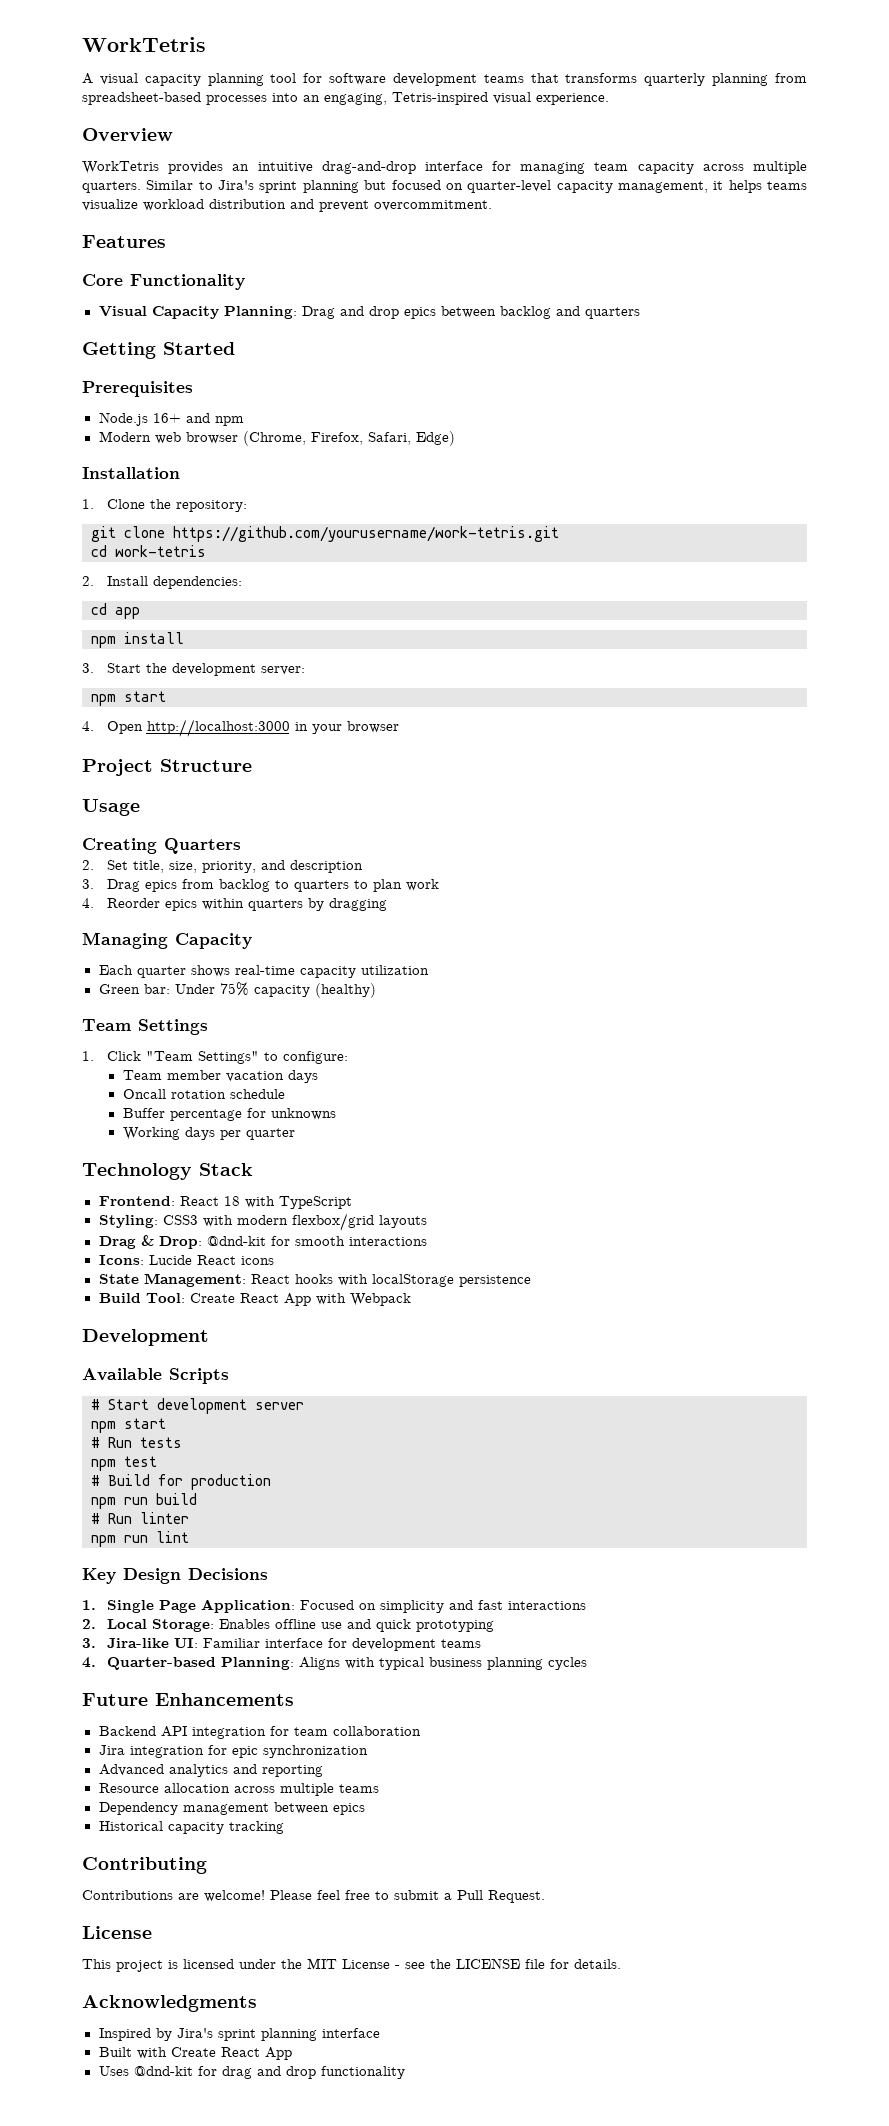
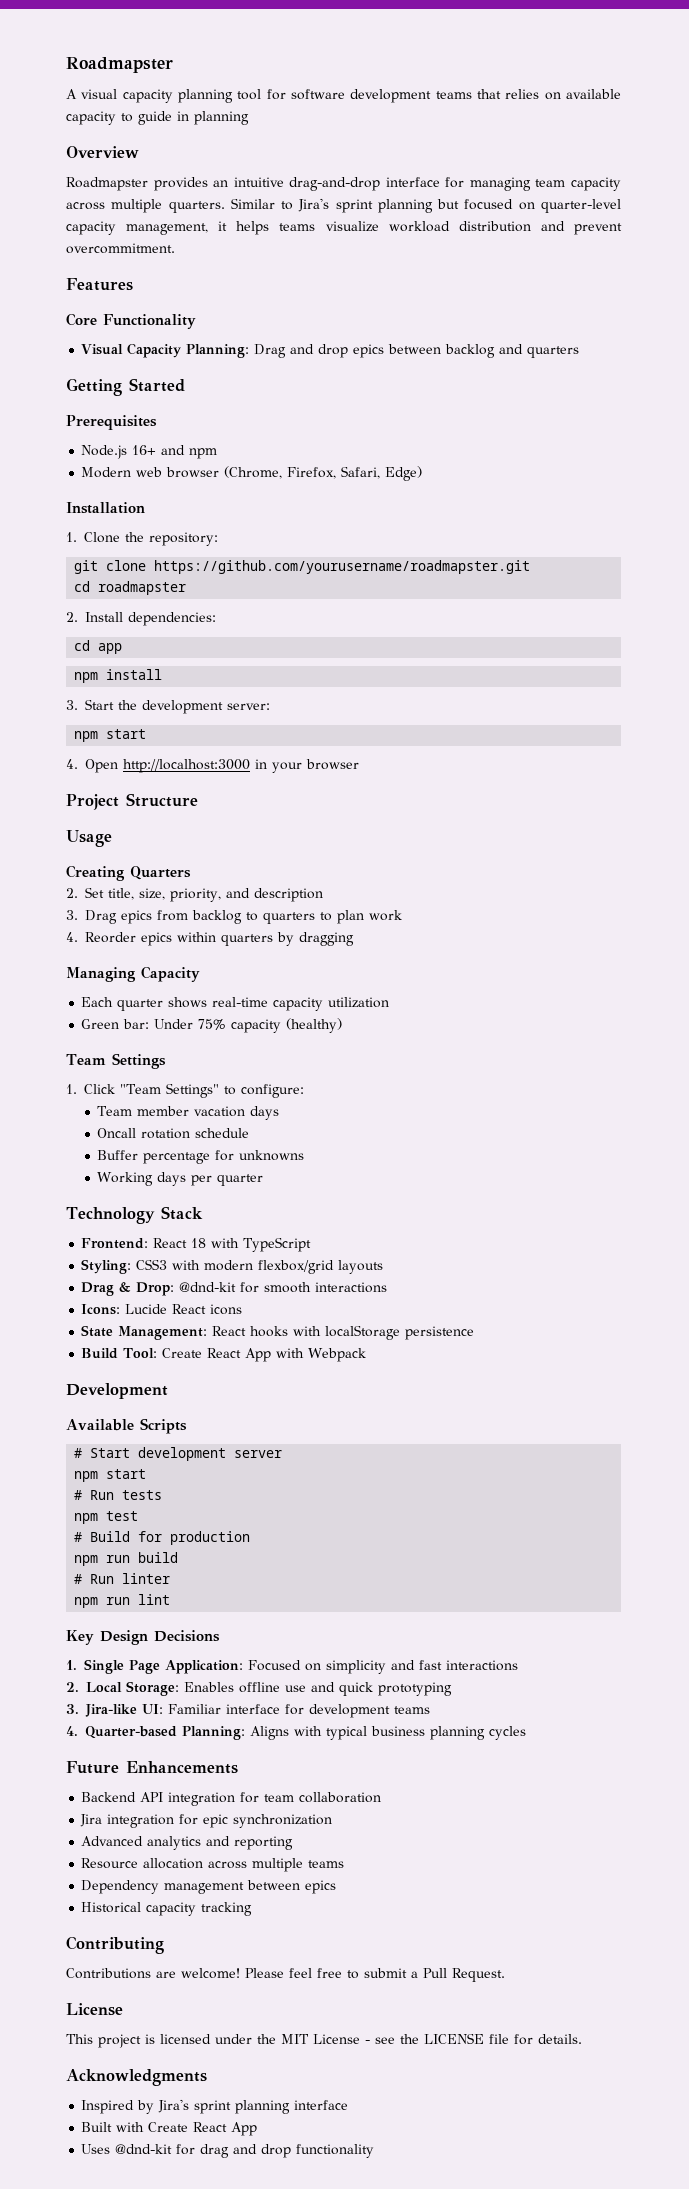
[82,37,206,52] WorkTetris -> [66,57,173,73] Roadmapster
[565,73,807,86] [82,92,609,105] transforms quarterly planning from spreadsheet-based processes into an engaging, Tetris-inspired visual experience. -> [505,89,621,100] [66,111,249,125] relies on available capacity to guide in planning
[82,161,159,174] WorkTetris -> [66,177,148,191] Roadmapster
[173,526,559,542] [91,545,206,557] https://github.com/yourusername/work-tetris.git // cd work-tetris -> [154,560,531,574] [74,581,187,595] https://github.com/yourusername/roadmapster.git // cd roadmapster

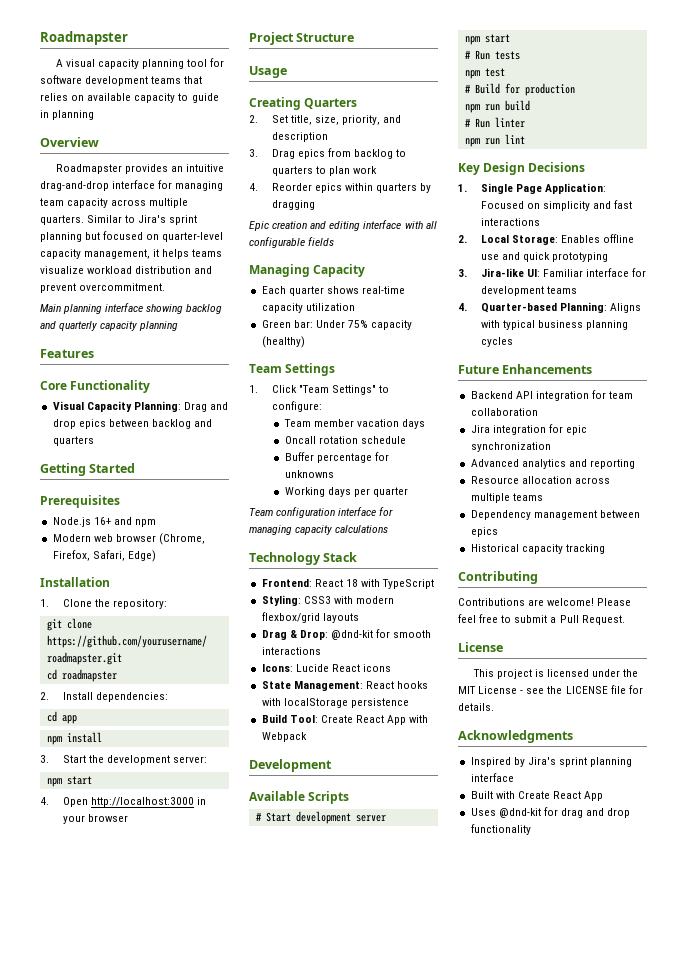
(175, 248) none -> [40,303,223,314] [40,321,179,331] // Main planning interface showing backlog and quarterly capacity planning
(354, 939) none -> [249,220,437,231] [249,237,335,248] // Epic creation and editing interface with all configurable fields
(264, 1180) none -> [249,507,394,518] [249,525,389,535] // Team configuration interface for managing capacity calculations

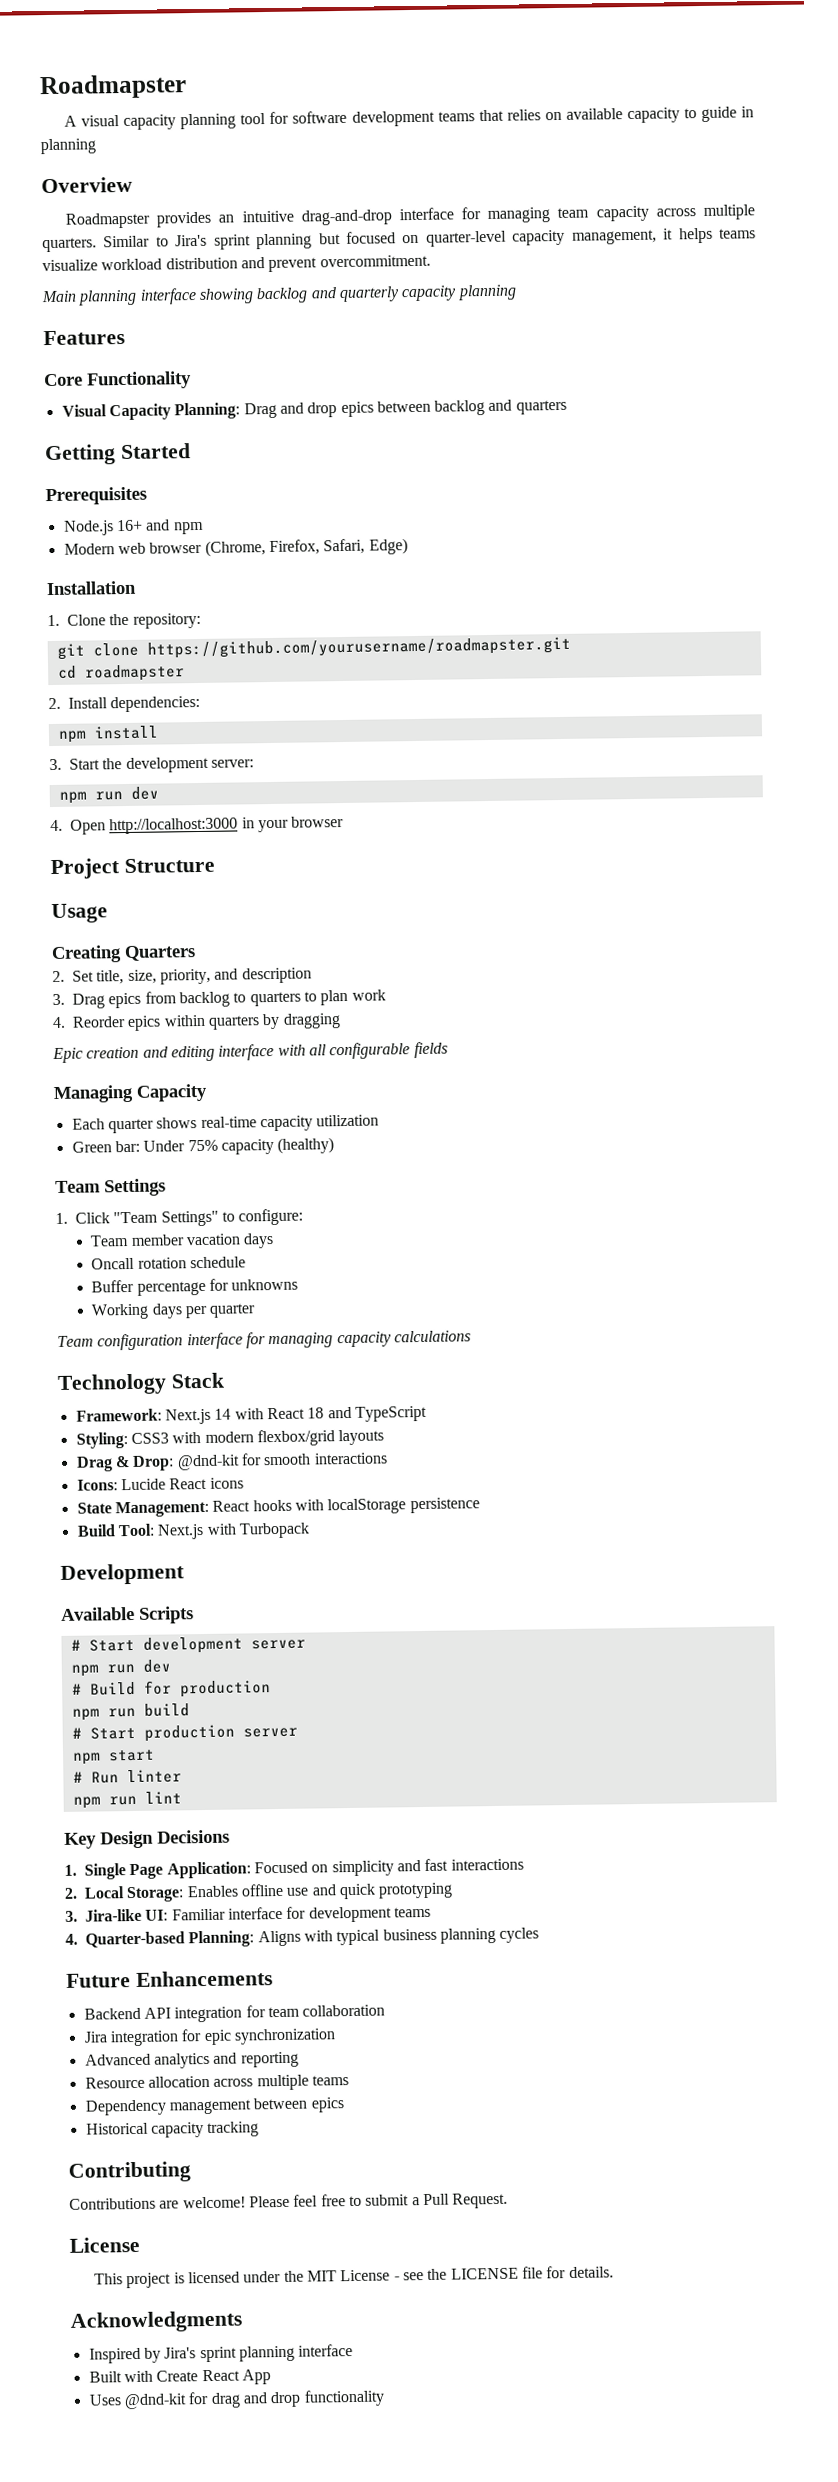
[46,711,77,724] // cd app -> (201, 704) none
[66,776,92,785] start -> [94,786,159,801] run dev
[261,579,312,587] Frontend: -> [75,1408,264,1425] Framework: Next.js 14 with
[360,579,380,587] with -> [327,1406,352,1419] and
[320,715,429,725] [261,732,307,742] Create React App with Webpack -> [157,1522,310,1540] Next.js with Turbopack
[484,34,510,43] [464,50,520,60] [464,68,505,79] start // # Run tests // npm test -> [106,1659,171,1674] run dev
(530, 105) none -> [71,1724,298,1742] [72,1749,155,1765] // # Start production server // npm start

